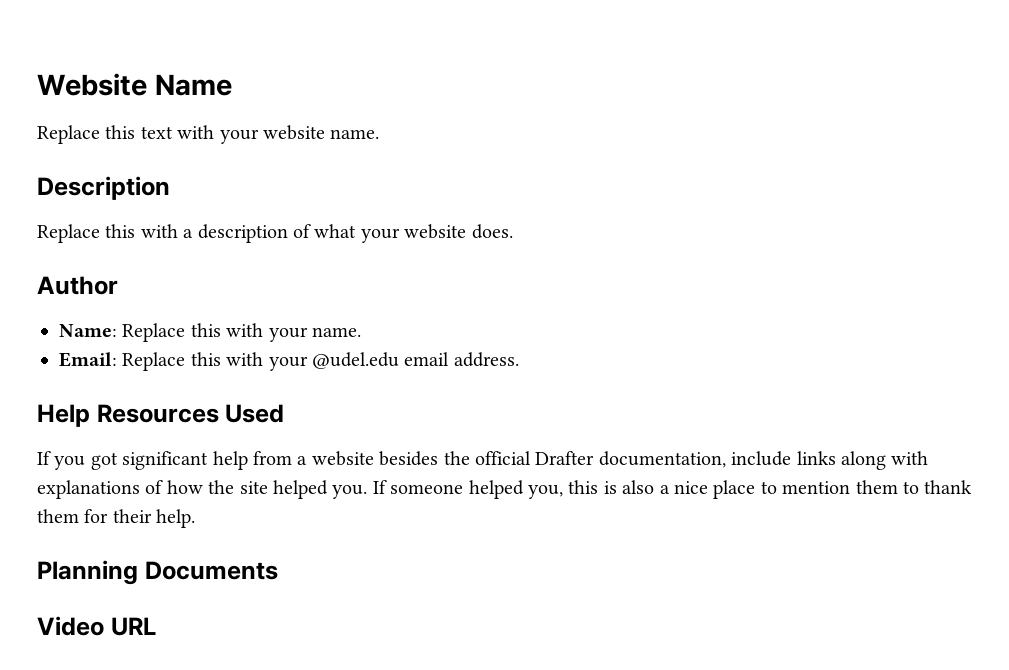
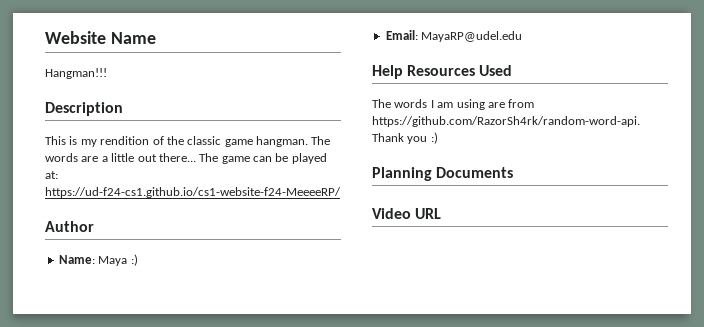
[37,125,380,144] [37,176,170,200] [37,224,513,243] [37,276,118,295] [59,323,361,342] [59,352,519,371] [37,404,285,427] [37,451,929,470] [37,480,973,499] [37,509,196,528] Replace this text with your website name. // Description // Replace this with a description of what your website does. // Author // Name: Replace this with your name. // Email: Replace this with your @udel.edu email address. // Help Resources Used // If you got significant help from a website besides the official Drafter documentation, include links along with explanations of how the site helped you. If someone helped you, this is also a nice place to mention them to thank them for their help. -> [45,68,107,79] [45,102,123,116] [45,136,331,147] [45,153,327,164] [45,171,58,179] [45,187,341,198] [45,221,94,232] [58,254,138,266] [385,30,523,42] [372,65,513,79] [372,99,535,110] [372,116,640,127] [372,132,438,144] Hangman!!! // Description // This is my rendition of the classic game hangman. The words are a little out there... The game can be played at: https://ud-f24-cs1.github.io/cs1-website-f24-MeeeeRP/ // Author // Name: Maya :) // Email: MayaRP@udel.edu // Help Resources Used // The words I am using are from https://github.com/RazorSh4rk/random-word-api. Thank you :)

